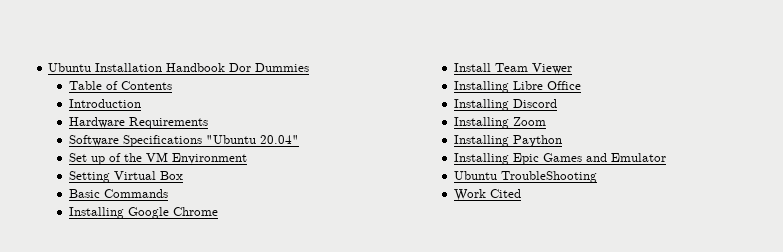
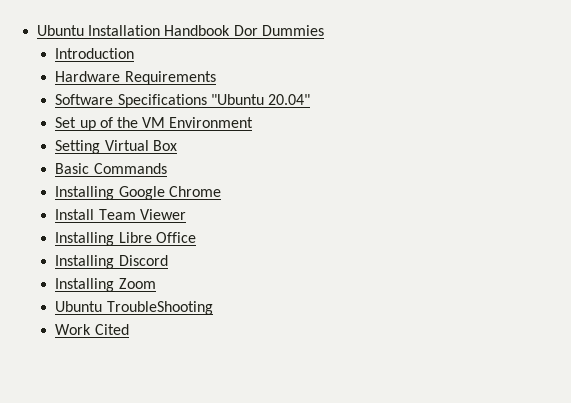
[68,81,172,90] // Table of Contents -> (324, 30) none
[453,135,562,147] [453,153,666,165] // Installing Paython // Installing Epic Games and Emulator -> (156, 283) none

